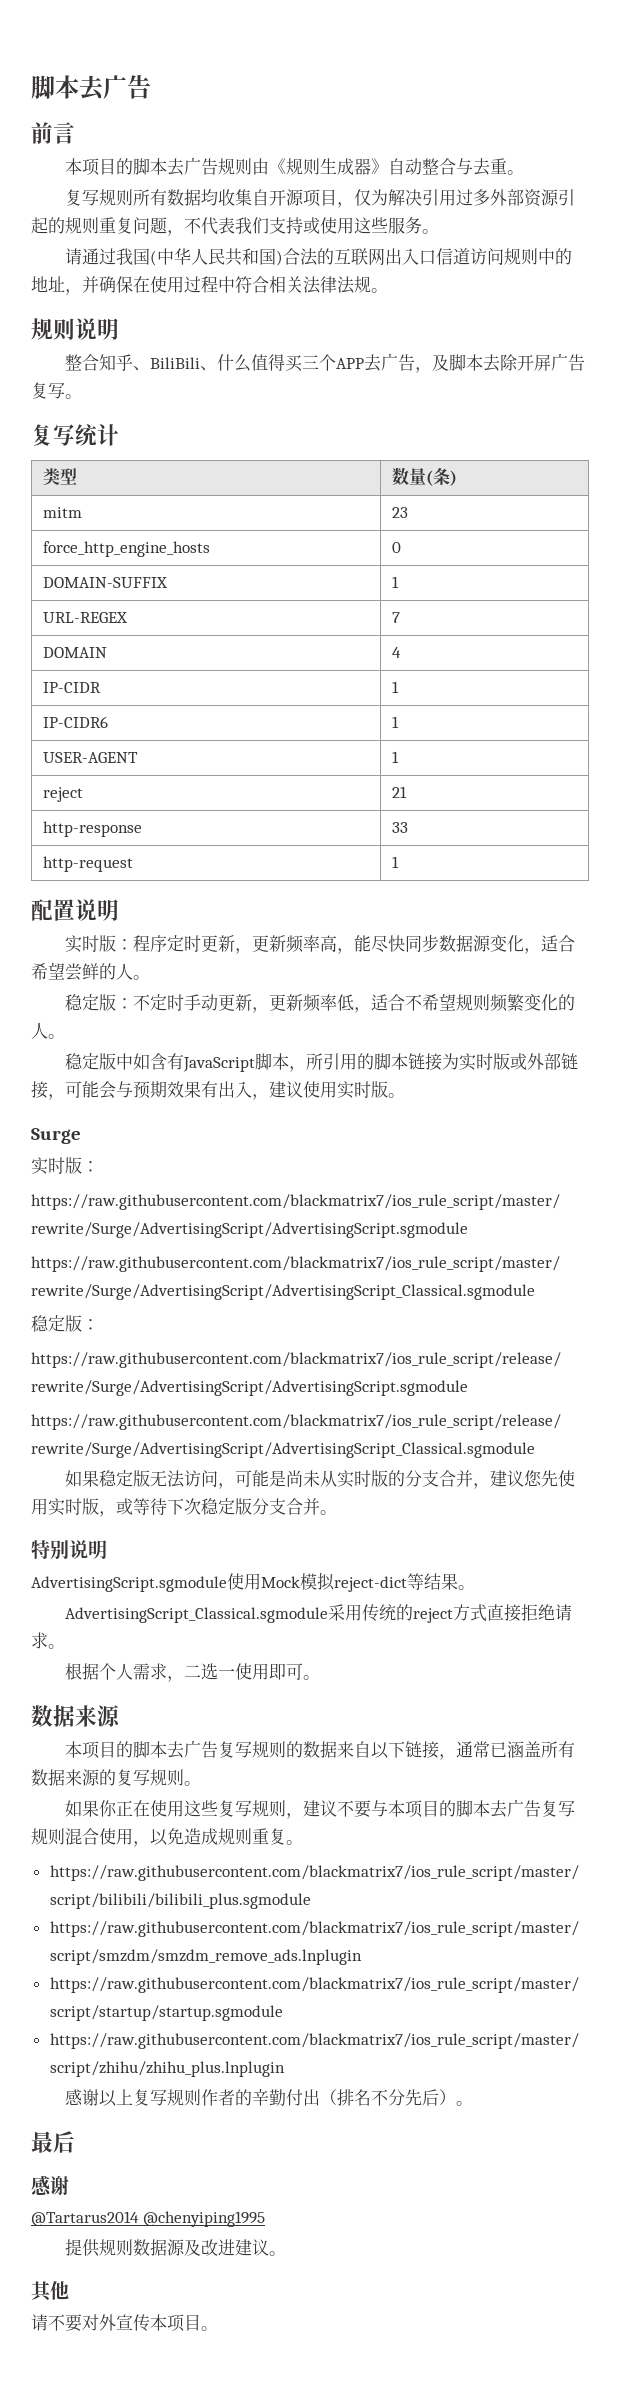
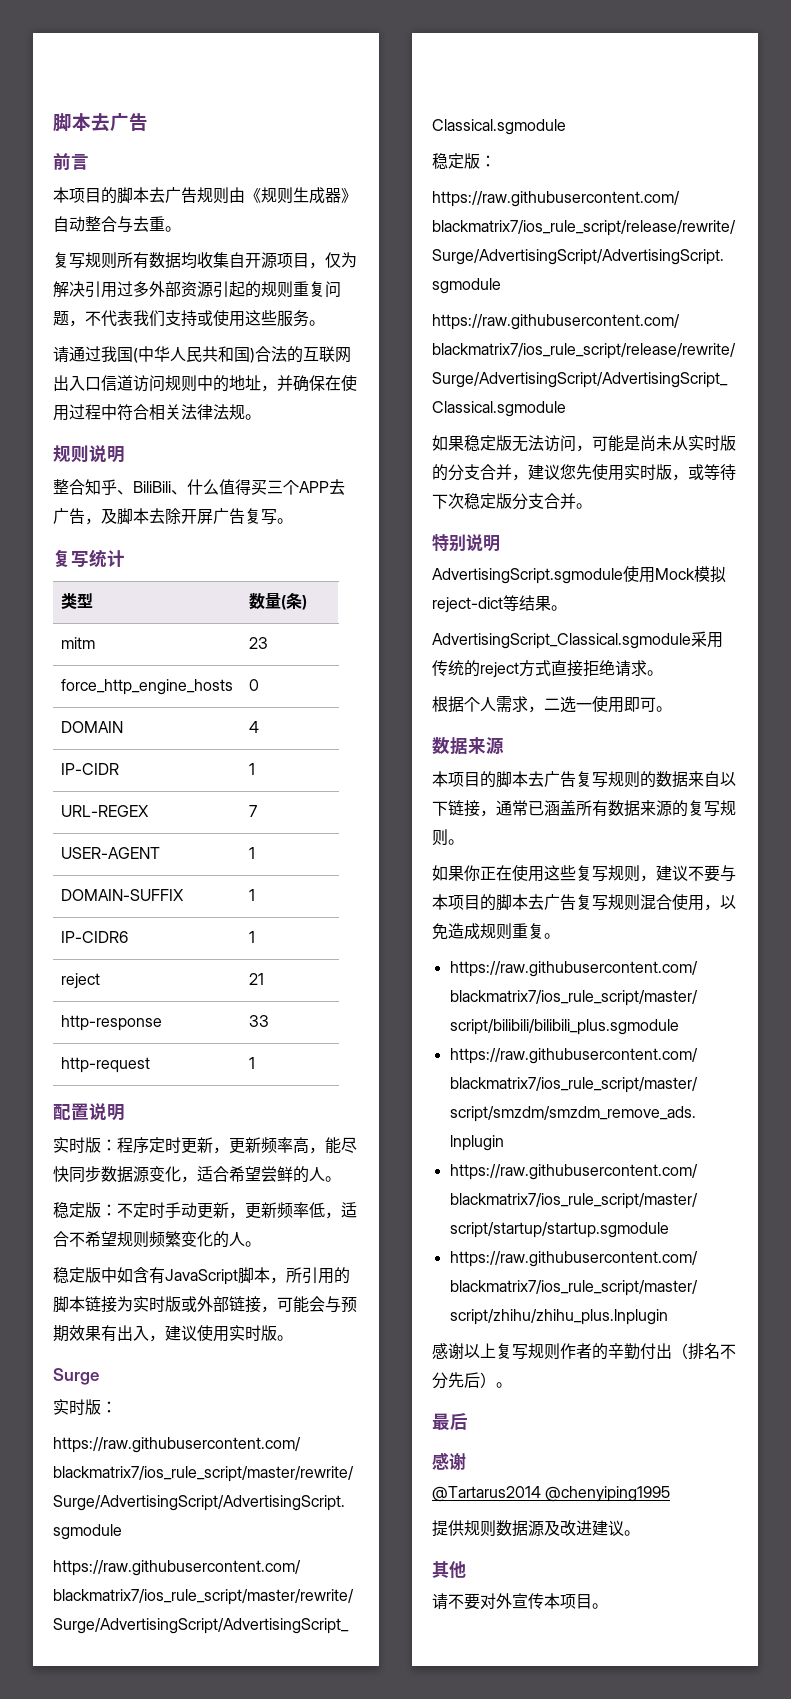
[43,577,169,588] [392,576,400,588] [43,612,129,623] [392,612,401,623] // DOMAIN-SUFFIX | 1 // URL-REGEX | 7 -> (259, 685) none
[43,716,109,728] [392,716,400,728] [43,752,139,763] IP-CIDR6 | 1 // USER-AGENT -> [60,805,149,817] [248,805,257,817] [60,847,160,859] [248,847,255,859] [60,889,184,901] [248,889,255,901] [60,931,128,943] URL-REGEX | 7 // USER-AGENT | 1 // DOMAIN-SUFFIX | 1 // IP-CIDR6

